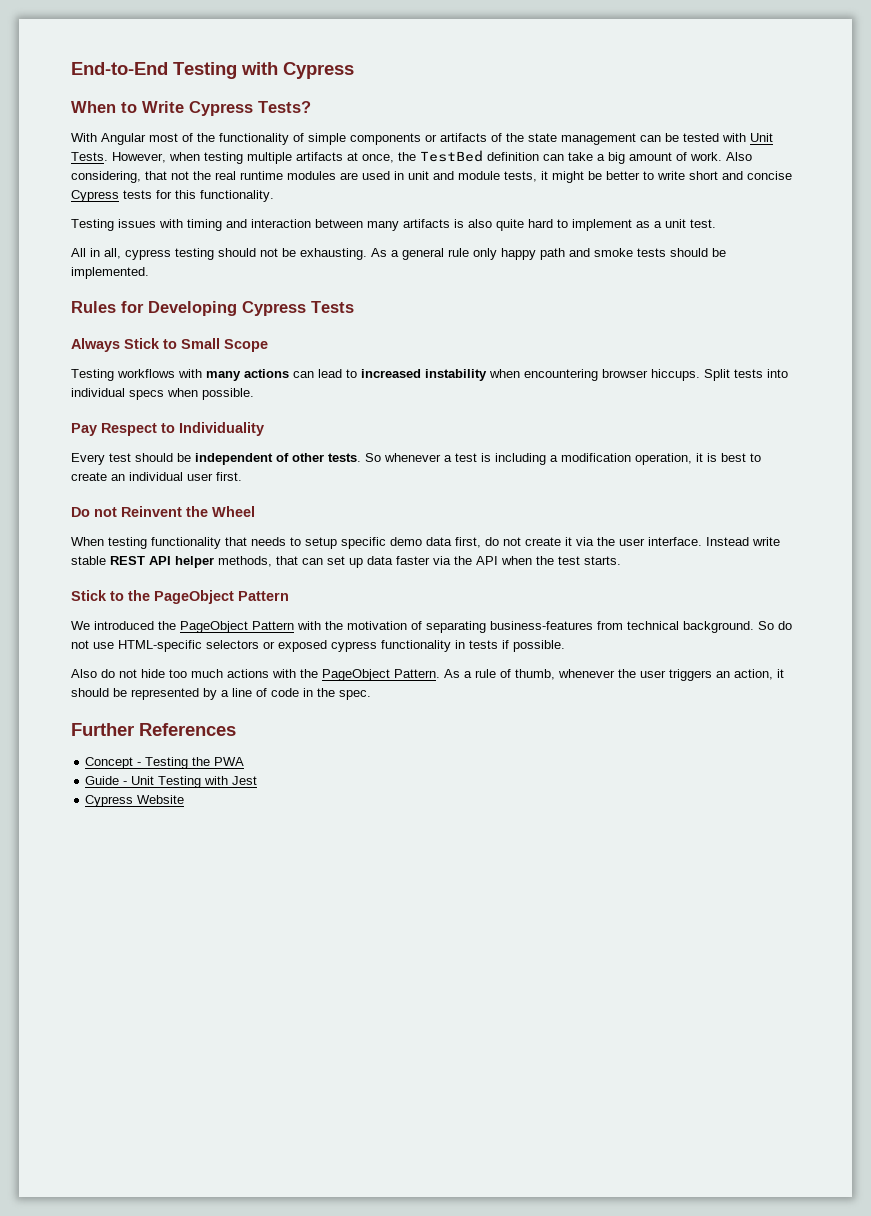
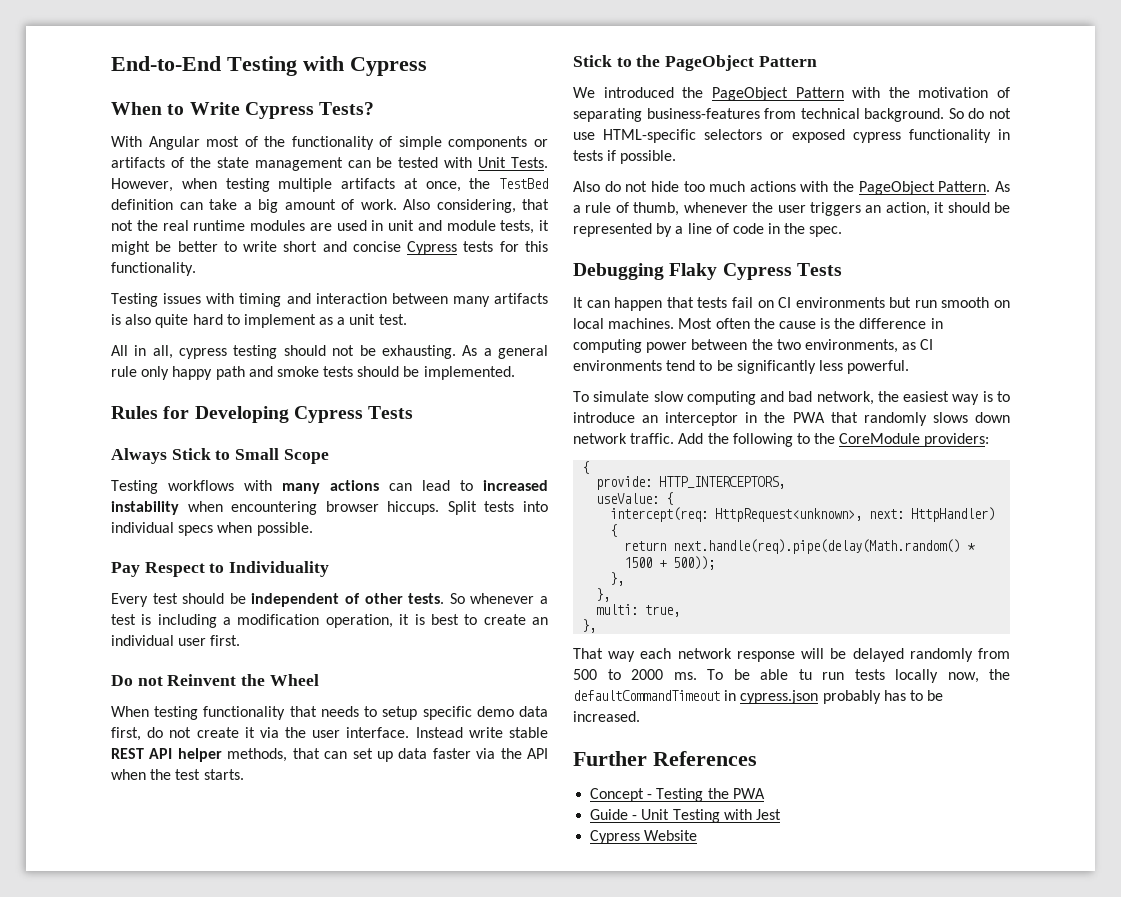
(371, 695) none -> [573,263,842,280] [573,297,1010,311] [573,318,943,329] [573,339,934,353] [573,360,910,374] [573,391,1010,405] [573,412,1010,426] [573,433,990,447] [582,461,590,474] [596,476,786,490] [596,492,674,505] [610,507,996,522] [610,524,618,537] [624,539,976,554] [624,556,716,570] [610,572,625,586] [596,588,611,602] [596,604,681,617] [582,619,597,633] [573,648,1010,662] [573,669,1010,683] [573,690,944,704] [573,711,640,722] // Debugging Flaky Cypress Tests // It can happen that tests fail on CI environments but run smooth on local machines. Most often the cause is the difference in computing power between the two environments, as CI environments tend to be significantly less powerful. // To simulate slow computing and bad network, the easiest way is to introduce an interceptor in the PWA that randomly slows down network traffic. Add the following to the CoreModule providers: // { // provide: HTTP_INTERCEPTORS, // useValue: { // intercept(req: HttpRequest<unknown>, next: HttpHandler) { // return next.handle(req).pipe(delay(Math.random() * 1500 + 500)); // }, // }, // multi: true, // }, // That way each network response will be delayed randomly from 500 to 2000 ms. To be able tu run tests locally now, the defaultCommandTimeout in cypress.json probably has to be increased.

